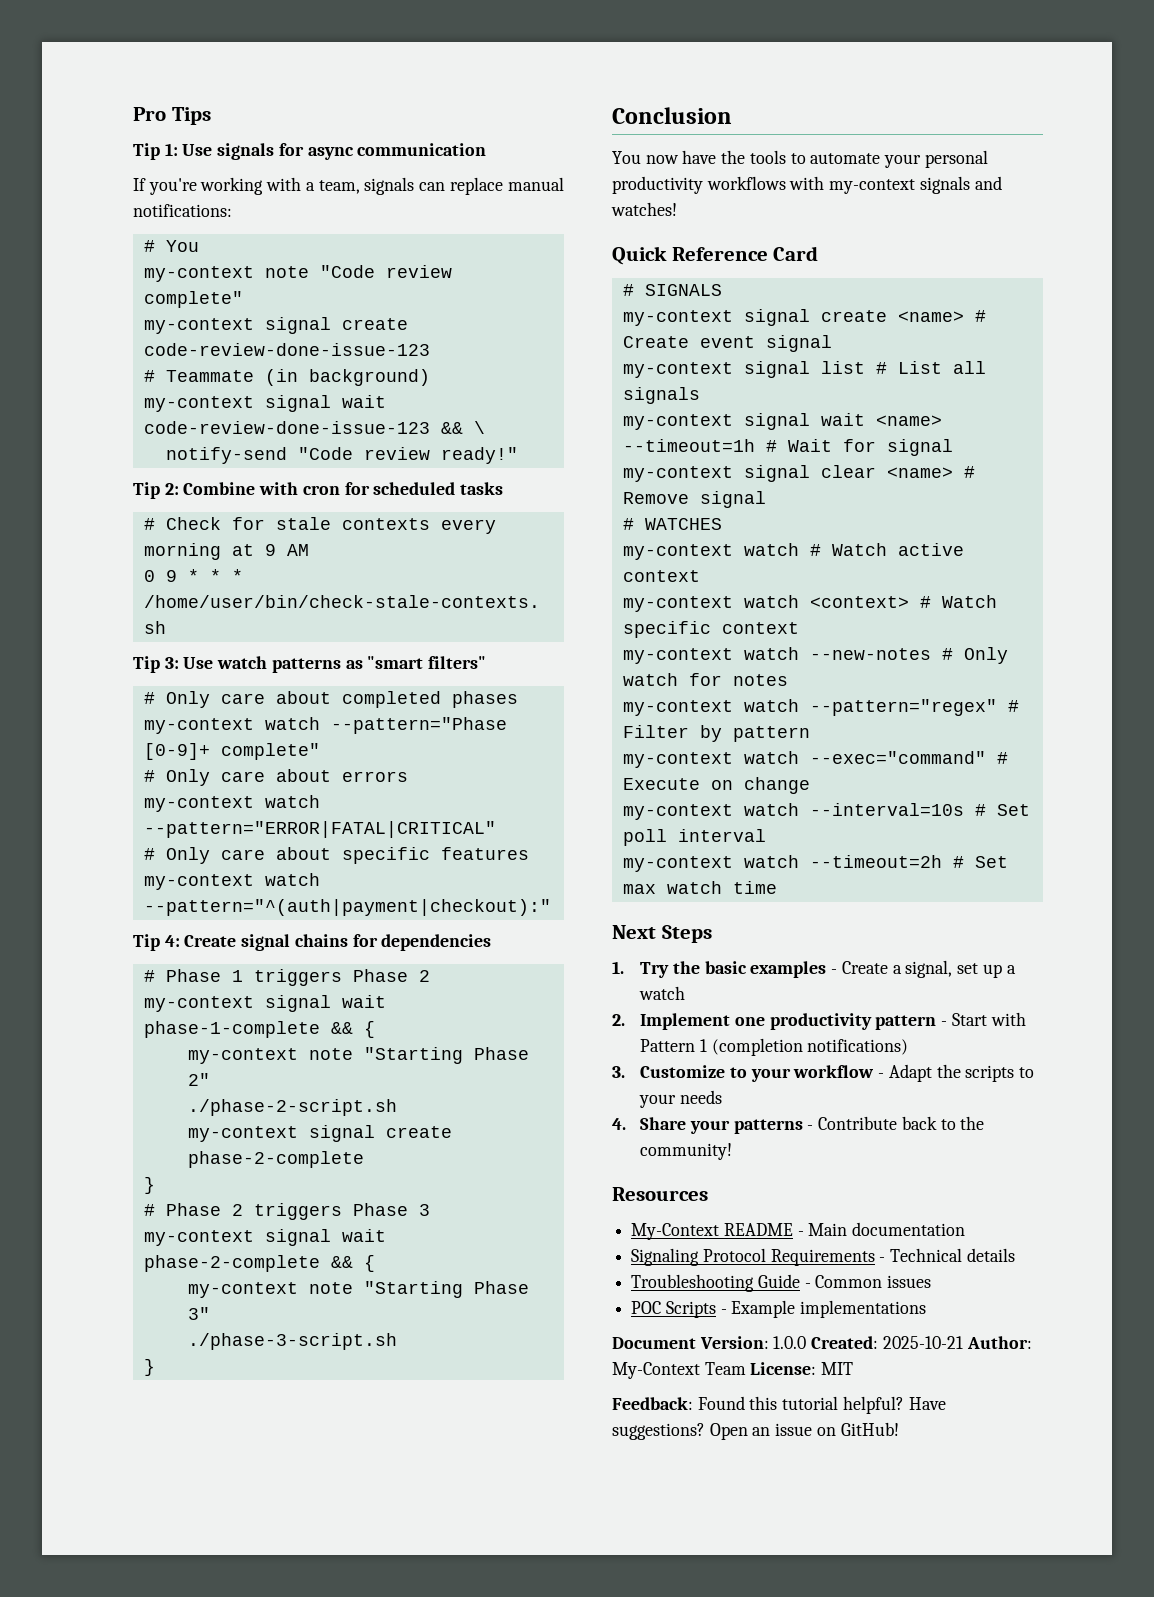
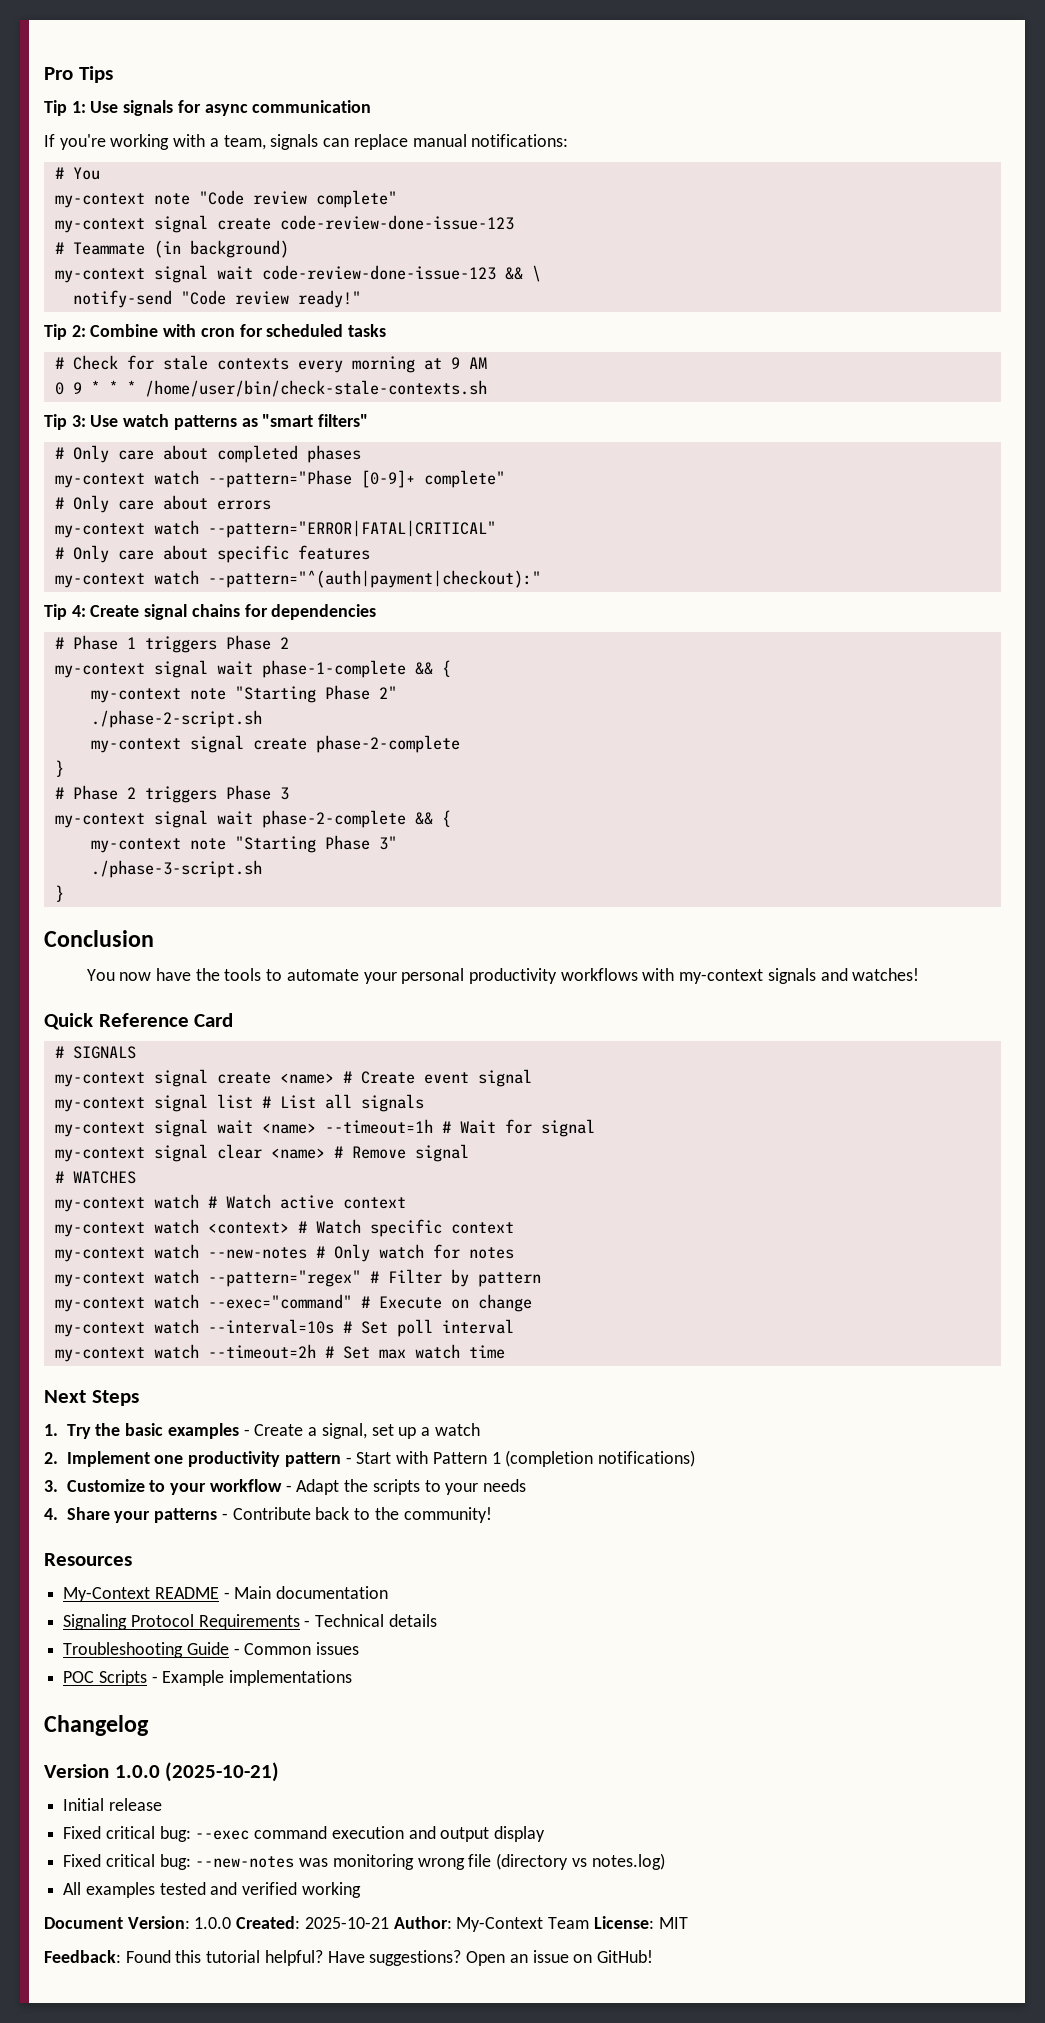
(927, 1309) none -> [44,1715,149,1736] [44,1762,280,1782] [63,1798,162,1811] [63,1826,546,1842] [63,1853,665,1870] [63,1882,361,1898] // Changelog // Version 1.0.0 (2025-10-21) // Initial release // Fixed critical bug: --exec command execution and output display // Fixed critical bug: --new-notes was monitoring wrong file (directory vs notes.log) // All examples tested and verified working

